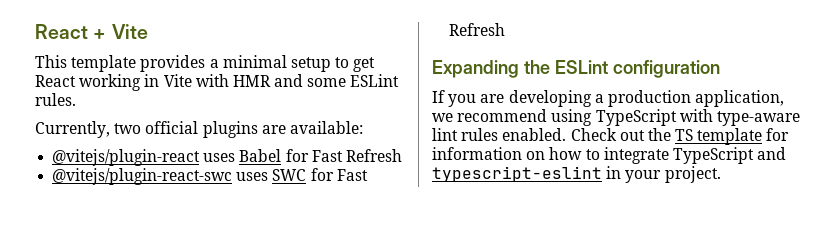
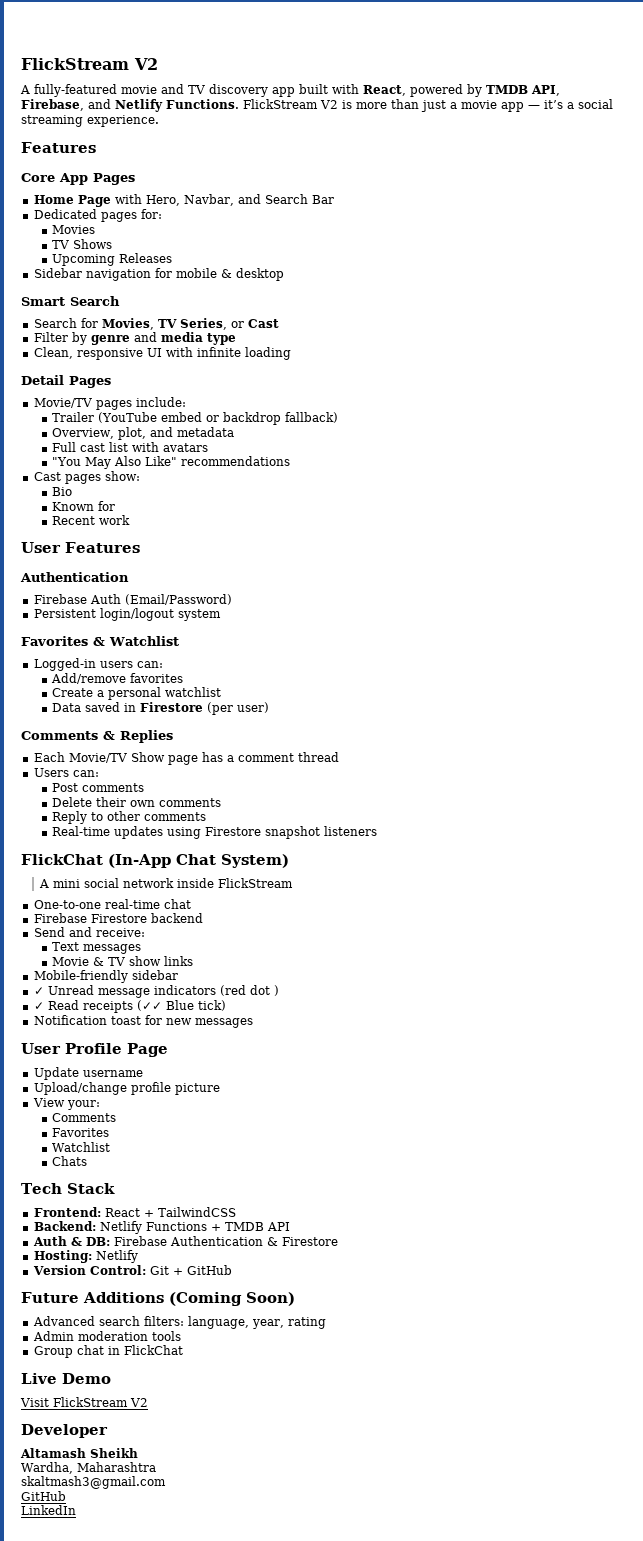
[35,24,148,39] [35,55,376,72] [35,74,400,91] [35,93,76,106] [35,121,363,138] [52,149,402,166] [52,168,368,185] [449,23,506,36] [432,60,720,78] [432,90,785,107] [432,109,800,126] [432,128,790,145] [432,147,787,164] [432,166,721,183] React + Vite // This template provides a minimal setup to get React working in Vite with HMR and some ESLint rules. // Currently, two official plugins are available: // @vitejs/plugin-react uses Babel for Fast Refresh // @vitejs/plugin-react-swc uses SWC for Fast Refresh // Expanding the ESLint configuration // If you are developing a production application, we recommend using TypeScript with type-aware lint rules enabled. Check out the TS template for information on how to integrate TypeScript and typescript-eslint in your project. -> [21,58,158,70] [20,84,560,97] [21,99,613,112] [21,115,159,127] [21,142,96,153] [21,173,135,185] [33,194,334,207] [33,209,162,222] [52,225,96,234] [52,239,113,249] [52,253,173,266] [33,268,284,281] [21,296,120,306] [33,318,279,330] [33,332,236,345] [33,347,291,360] [21,375,111,388] [33,397,186,410] [52,412,339,425] [52,427,235,440] [52,442,209,452] [52,456,291,469] [33,471,140,484] [52,487,73,496] [52,501,116,511] [52,515,131,525] [21,542,140,553] [20,572,129,582] [33,594,232,605] [33,608,221,621] [21,636,179,646] [33,658,163,671] [51,673,184,684] [52,687,222,700] [52,702,270,715] [21,730,173,743] [33,752,339,765] [33,768,99,777] [52,783,145,792] [52,797,222,807] [52,811,207,824] [52,826,378,839] [21,854,289,868] [38,878,293,888] [33,899,191,909] [33,913,203,923] [33,927,145,937] [52,942,142,954] [52,956,194,966] [33,970,178,983] [33,985,279,998] [33,1000,226,1013] [33,1015,253,1028] [21,1043,168,1057] [33,1067,143,1080] [33,1082,220,1095] [32,1098,100,1110] [52,1113,117,1122] [52,1128,110,1137] [52,1142,111,1152] [52,1156,88,1166] [21,1183,115,1194] [33,1207,236,1217] [33,1221,290,1234] [32,1236,338,1246] [33,1250,138,1263] [32,1265,232,1275] [21,1292,295,1306] [32,1316,326,1329] [32,1331,181,1341] [33,1345,183,1358] [21,1373,111,1384] [20,1397,148,1407] [21,1424,108,1438] [20,1448,138,1458] [21,1462,156,1474] [21,1476,166,1489] [21,1491,66,1501] [21,1505,76,1515] FlickStream V2 // A fully-featured movie and TV discovery app built with React, powered by TMDB API, Firebase, and Netlify Functions. FlickStream V2 is more than just a movie app — it’s a social streaming experience. // Features // Core App Pages // Home Page with Hero, Navbar, and Search Bar // Dedicated pages for: // Movies // TV Shows // Upcoming Releases // Sidebar navigation for mobile & desktop // Smart Search // Search for Movies, TV Series, or Cast // Filter by genre and media type // Clean, responsive UI with infinite loading // Detail Pages // Movie/TV pages include: // Trailer (YouTube embed or backdrop fallback) // Overview, plot, and metadata // Full cast list with avatars // "You May Also Like" recommendations // Cast pages show: // Bio // Known for // Recent work // User Features // Authentication // Firebase Auth (Email/Password) // Persistent login/logout system // Favorites & Watchlist // Logged-in users can: // Add/remove favorites // Create a personal watchlist // Data saved in Firestore (per user) // Comments & Replies // Each Movie/TV Show page has a comment thread // Users can: // Post comments // Delete their own comments // Reply to other comments // Real-time updates using Firestore snapshot listeners // FlickChat (In-App Chat System) // A mini social network inside FlickStream // One-to-one real-time chat // Firebase Firestore backend // Send and receive: // Text messages // Movie & TV show links // Mobile-friendly sidebar // ✓ Unread message indicators (red dot ) // ✓ Read receipts (✓✓ Blue tick) // Notification toast for new messages // User Profile Page // Update username // Upload/change profile picture // View your: // Comments // Favorites // Watchlist // Chats // Tech Stack // Frontend: React + TailwindCSS // Backend: Netlify Functions + TMDB API // Auth & DB: Firebase Authentication & Firestore // Hosting: Netlify // Version Control: Git + GitHub // Future Additions (Coming Soon) // Advanced search filters: language, year, rating // Admin moderation tools // Group chat in FlickChat // Live Demo // Visit FlickStream V2 // Developer // Altamash Sheikh // Wardha, Maharashtra // skaltmash3@gmail.com // GitHub // LinkedIn

